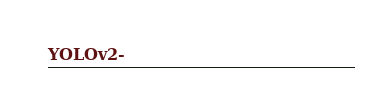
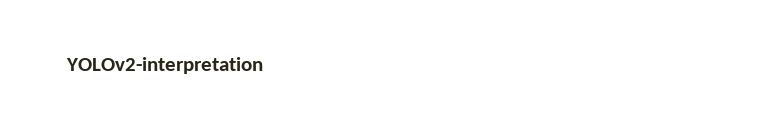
[47,48,125,60] YOLOv2- -> [66,57,263,74] YOLOv2-interpretation

